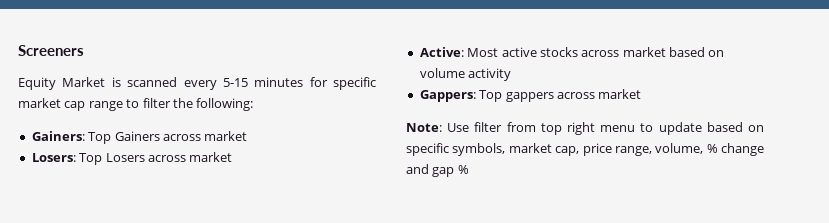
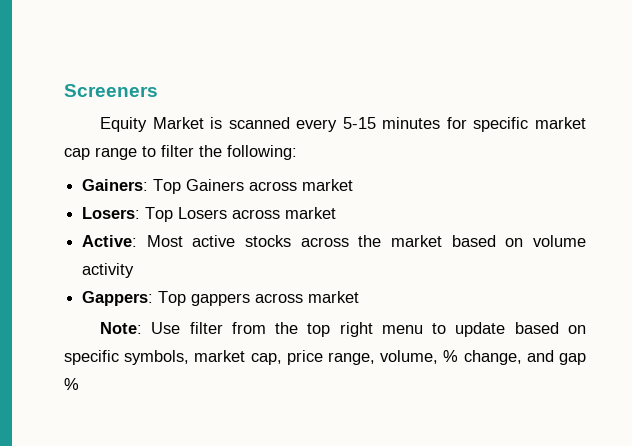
(620, 53) none -> [358,235,382,247] the
(536, 127) none -> [275,322,299,334] the
[721,143,764,156] change -> [463,350,522,365] change,

